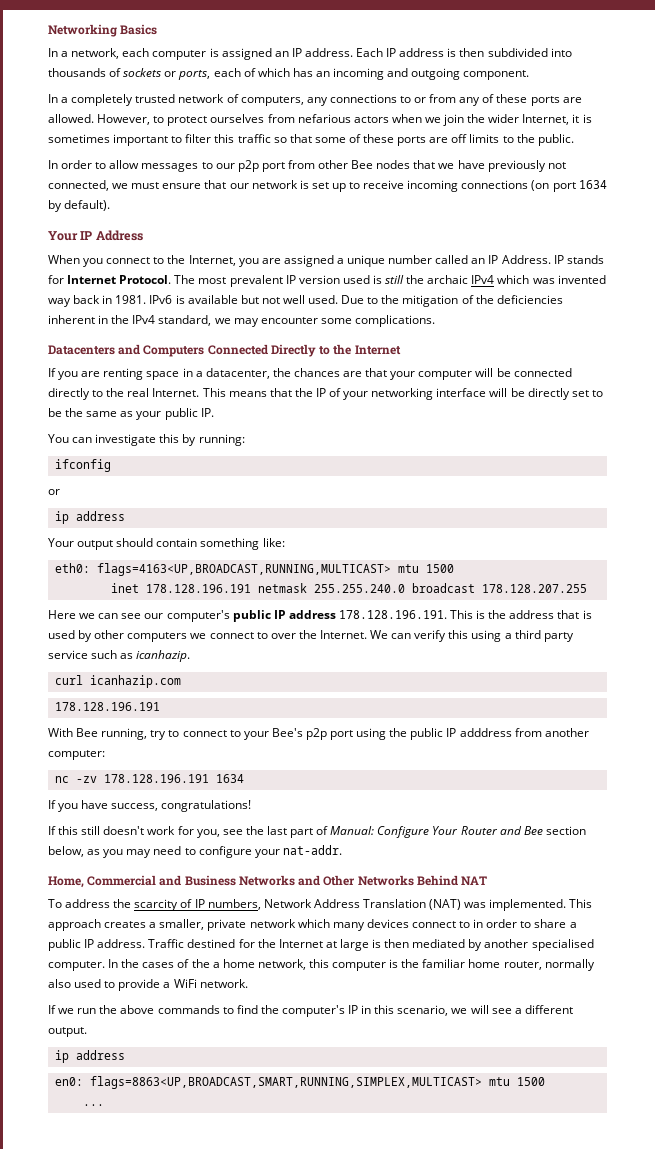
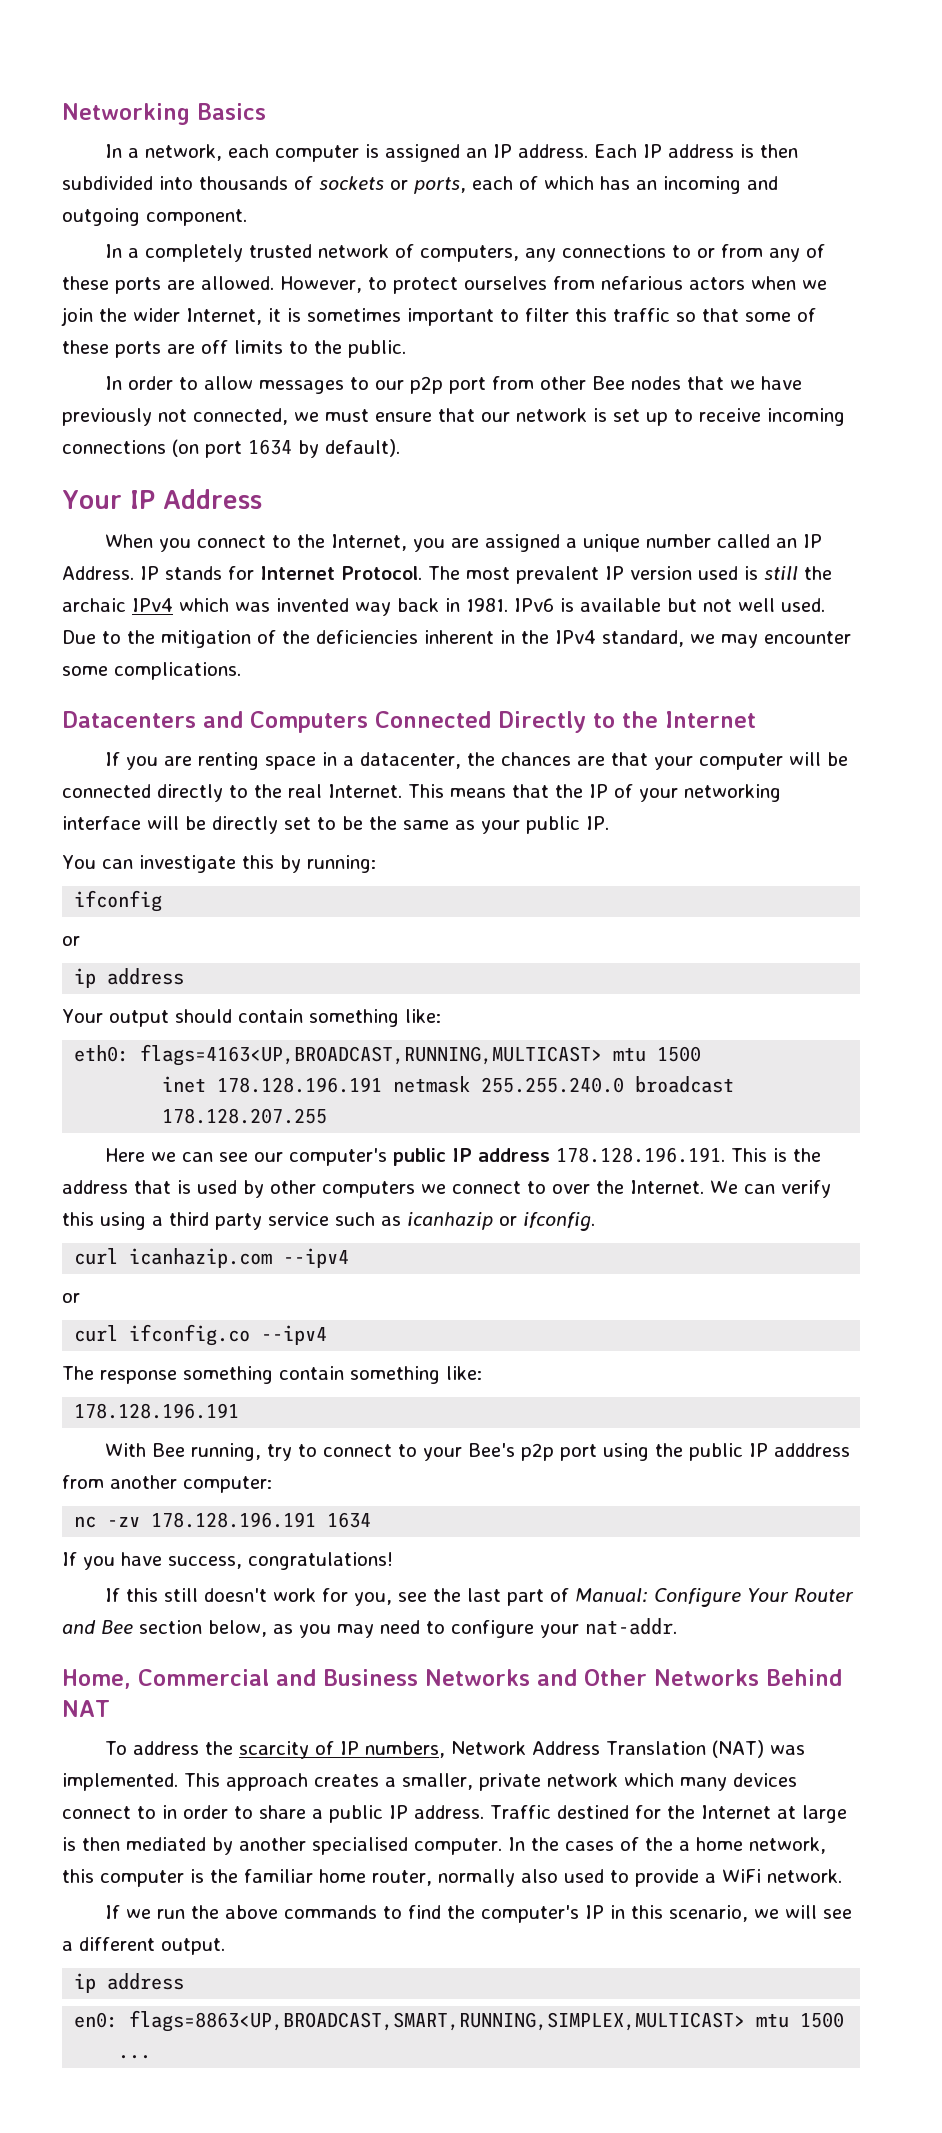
[136,650,191,662] icanhazip. -> [407,1212,595,1231] icanhazip or ifconfig.
(181, 681) none -> [283,1248,350,1268] [62,1293,80,1303] [74,1324,328,1346] [62,1366,482,1384] --ipv4 // or // curl ifconfig.co --ipv4 // The response something contain something like:

